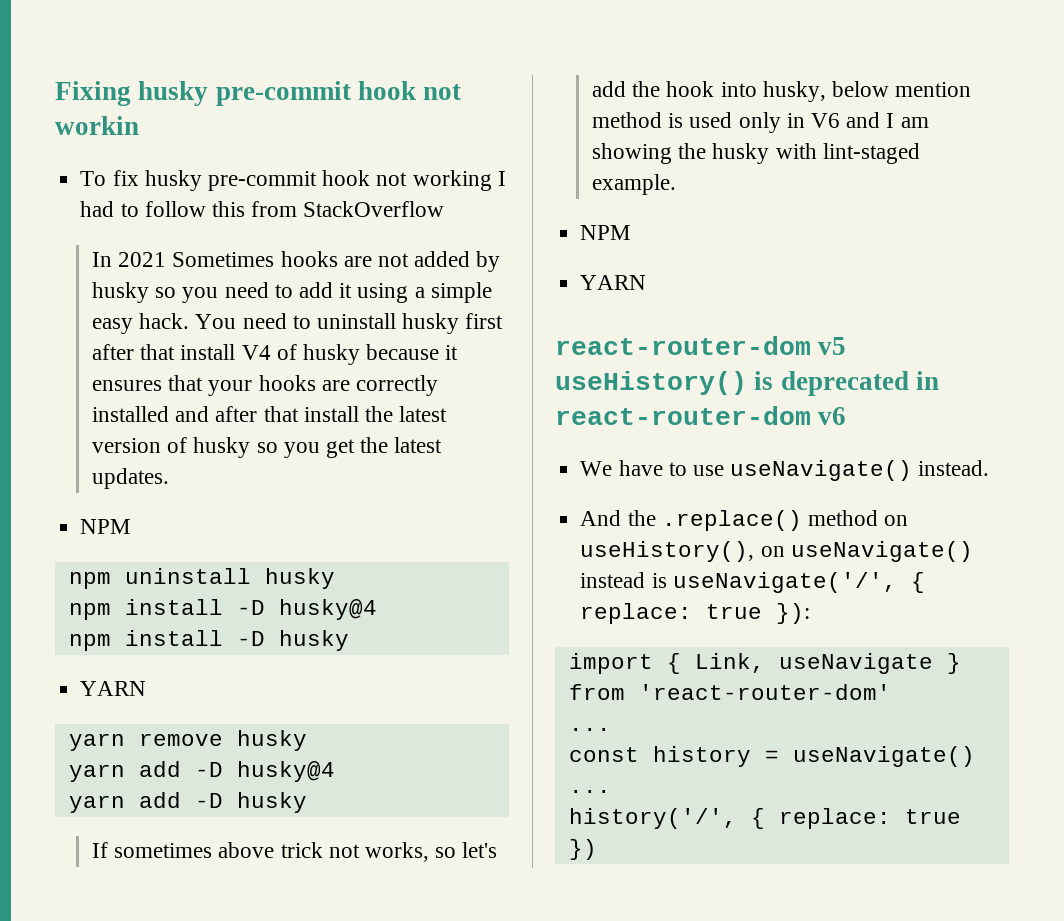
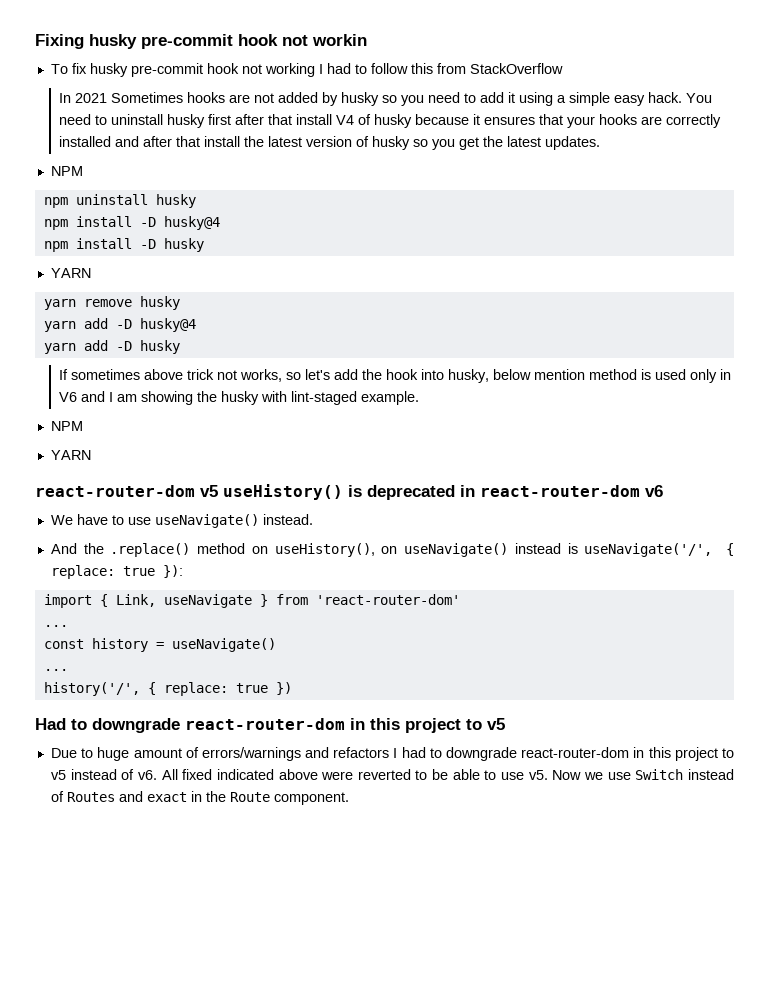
(597, 849) none -> [35,718,505,733] [50,747,734,761] [50,769,734,780] [50,791,349,805] // Had to downgrade react-router-dom in this project to v5 // Due to huge amount of errors/warnings and refactors I had to downgrade react-router-dom in this project to v5 instead of v6. All fixed indicated above were reverted to be able to use v5. Now we use Switch instead of Routes and exact in the Route component.

